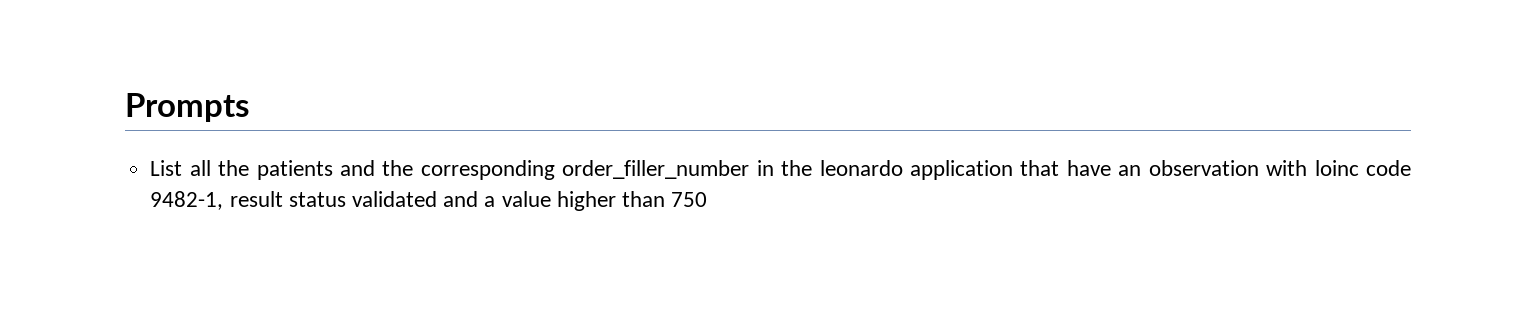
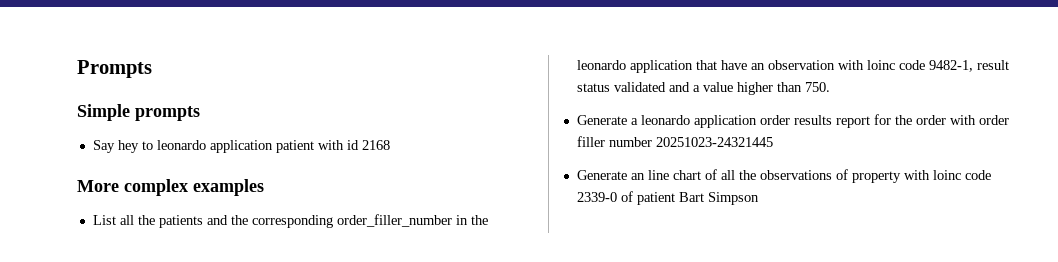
(250, 107) none -> [77,104,200,121] [92,140,390,153] [77,179,264,196] // Simple prompts // Say hey to leonardo application patient with id 2168 // More complex examples
[671,192,708,207] 750 -> [804,82,830,92] [576,114,1009,128] [576,136,773,147] [576,169,991,183] [576,191,759,205] 750. // Generate a leonardo application order results report for the order with order filler number 20251023-24321445 // Generate an line chart of all the observations of property with loinc code 2339-0 of patient Bart Simpson

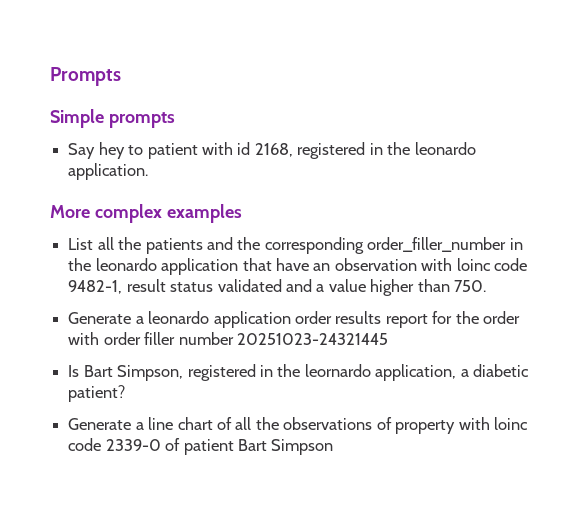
[156,140,273,153] leonardo application -> (144, 150) none
[361,140,390,150] 2168 -> [254,142,476,159] [68,163,149,180] 2168, registered in the leonardo application.
[576,170,645,180] // Generate an -> [68,364,530,381] [68,385,126,402] [68,418,144,430] // Is Bart Simpson, registered in the leornardo application, a diabetic patient? // Generate a

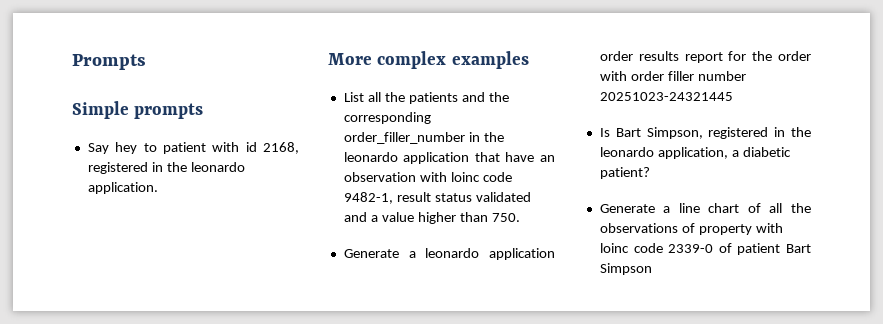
[304,364,371,377] leornardo -> [599,147,654,157] leonardo

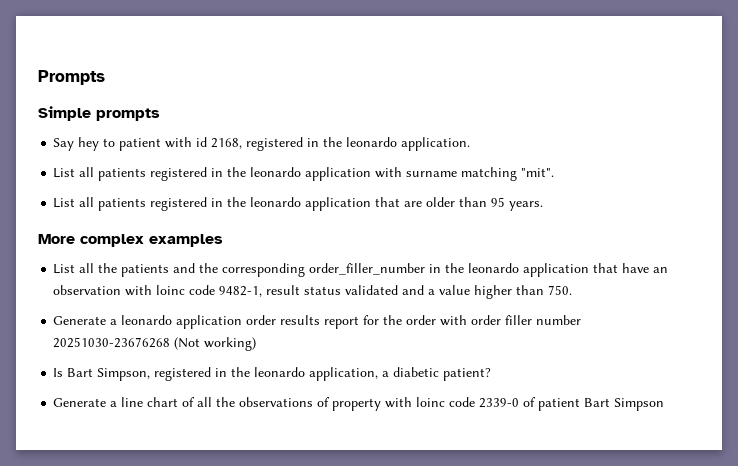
(158, 188) none -> [53,167,555,181] [53,197,544,211] // List all patients registered in the leonardo application with surname matching "mit". // List all patients registered in the leonardo application that are older than 95 years.
[599,92,733,101] 20251023-24321445 -> [53,337,257,351] 20251030-23676268 (Not working)

